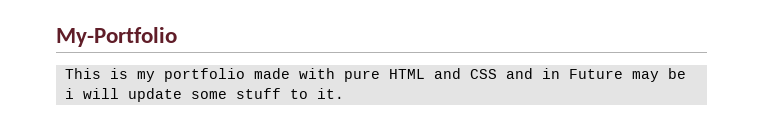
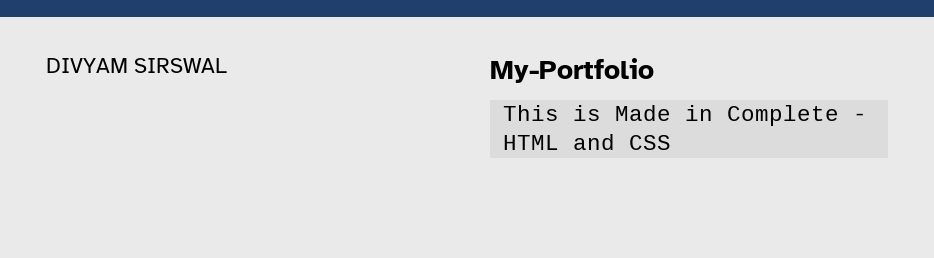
(56, 37) none -> [46,58,227,73] DIVYAM SIRSWAL //
[136,68,686,82] [64,88,344,102] my portfolio made with pure HTML and CSS and in Future may be i will update some stuff to it. -> [615,105,868,126] [503,134,672,150] Made in Complete - HTML and CSS

